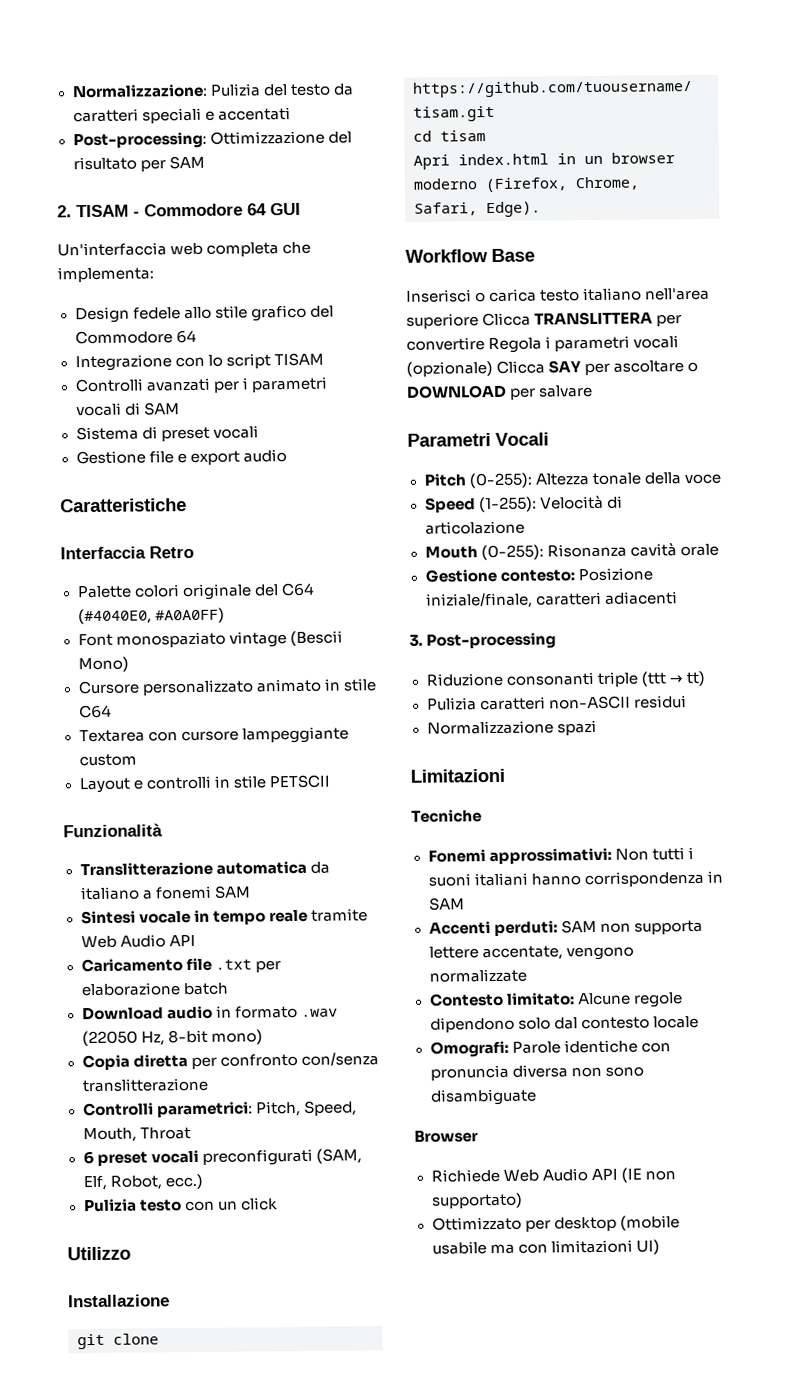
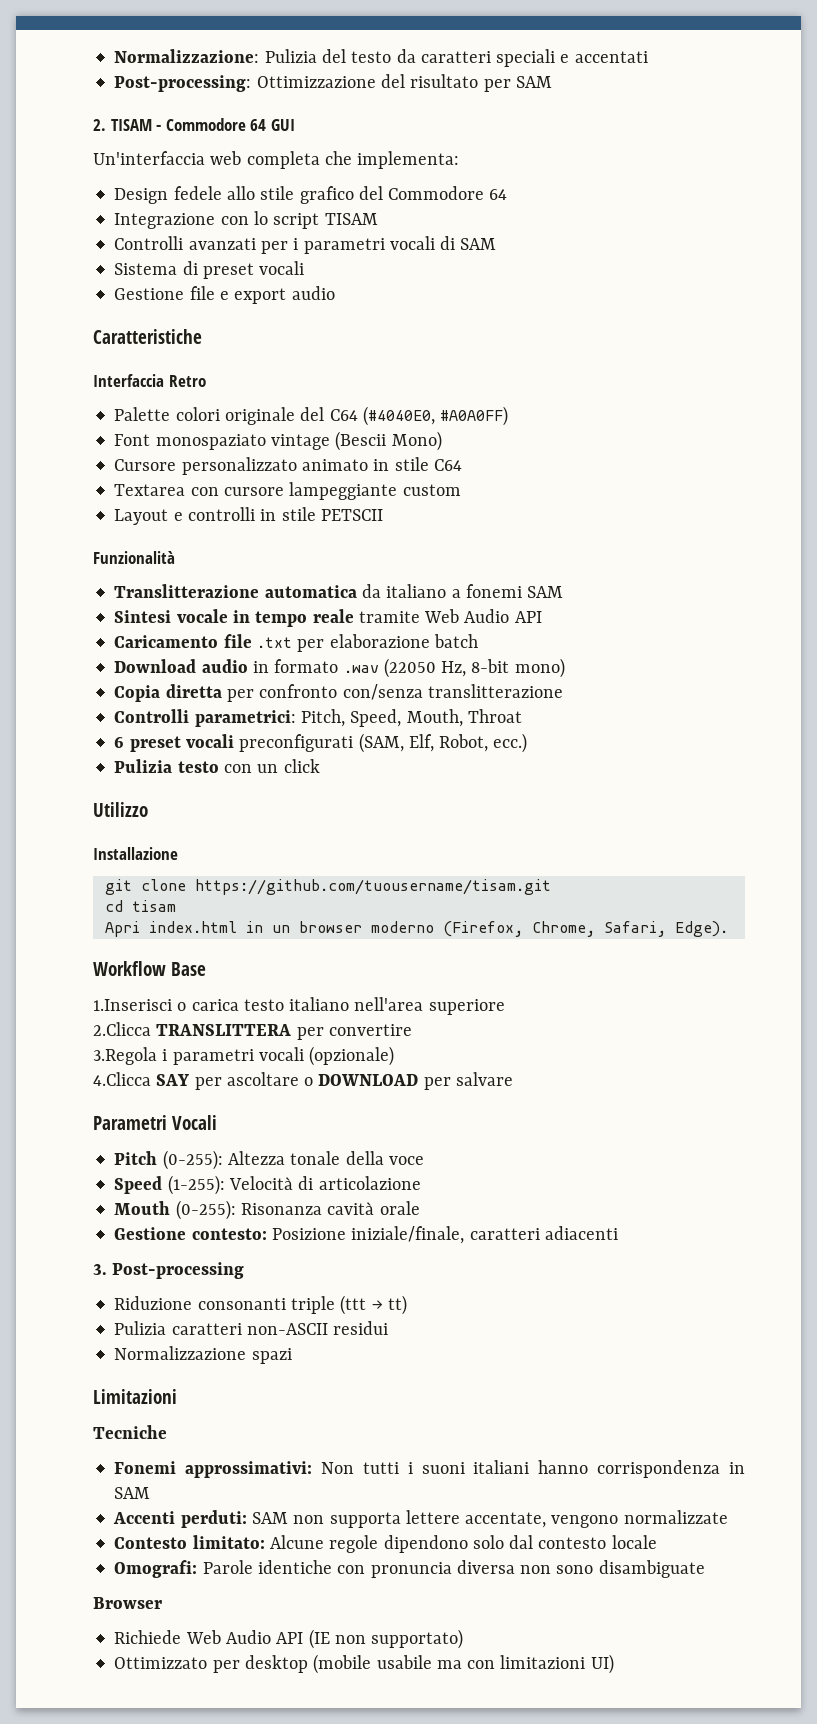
[406,289,472,303] Inserisci -> [93,999,172,1011] 1.Inserisci
[482,312,532,327] Clicca -> [93,1022,151,1036] // 2.Clicca
[488,337,543,354] Regola -> [93,1047,157,1065] // 3.Regola
[496,360,546,374] Clicca -> [93,1072,151,1086] // 4.Clicca

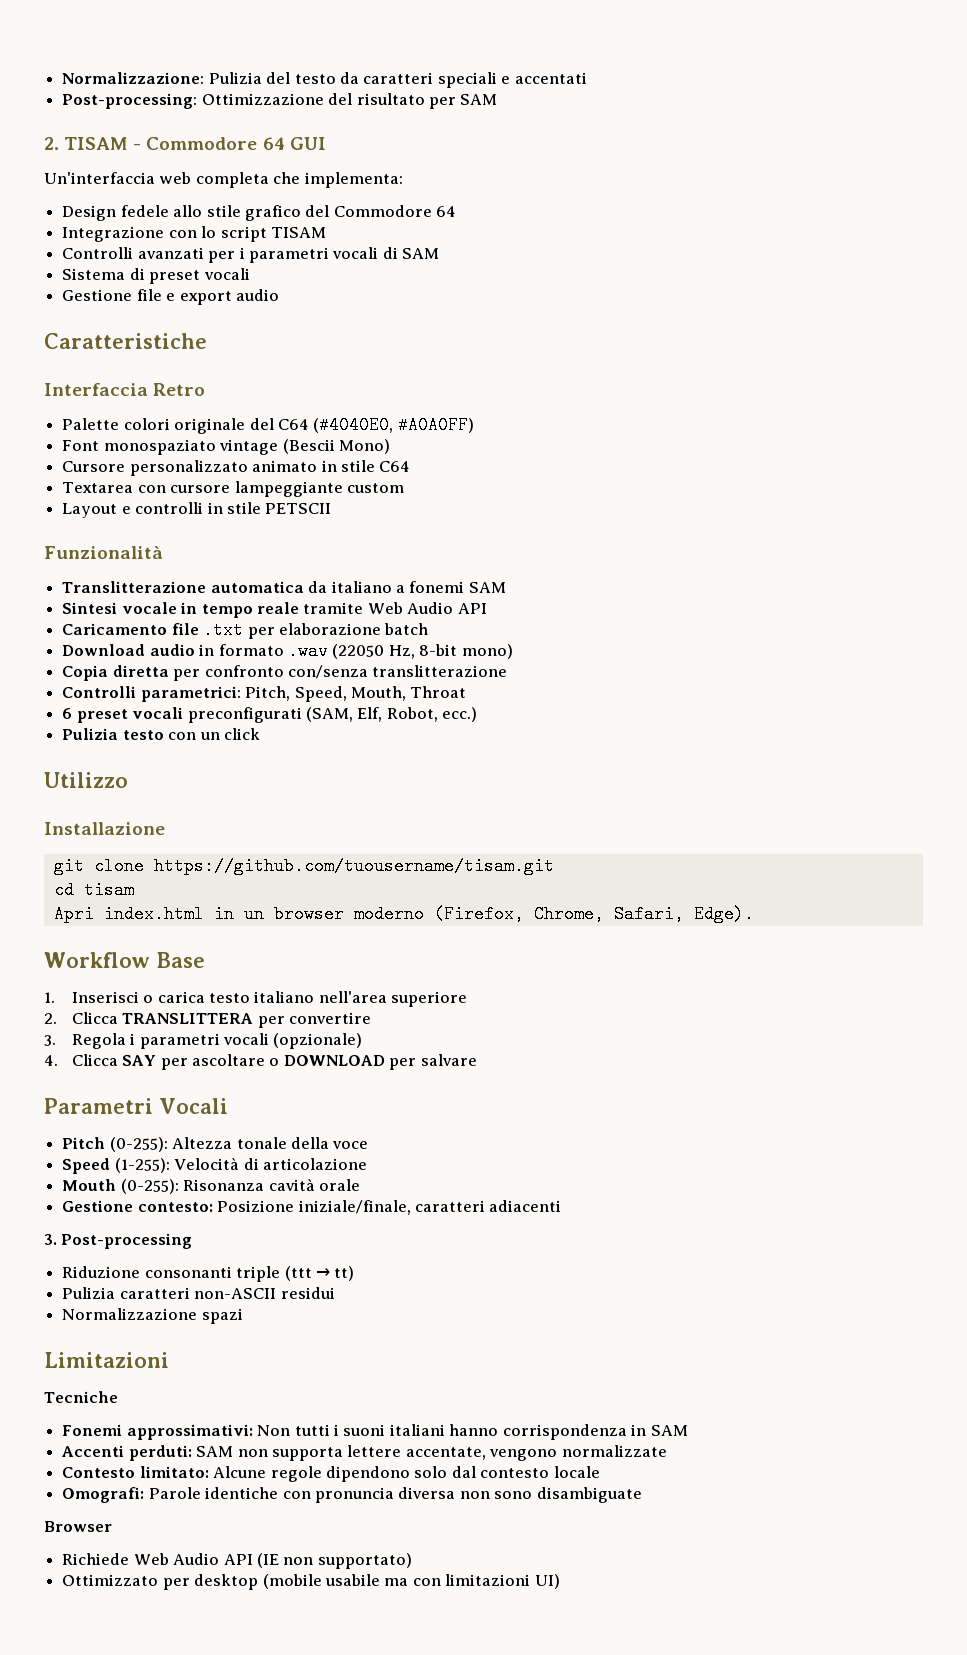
[93,999,172,1011] 1.Inserisci -> [44,991,139,1003] 1. Inserisci
[93,1022,151,1036] 2.Clicca -> [44,1012,118,1024] 2. Clicca
[93,1047,157,1065] 3.Regola -> [44,1033,126,1049] 3. Regola
[93,1072,151,1086] 4.Clicca -> [44,1054,118,1066] 4. Clicca

